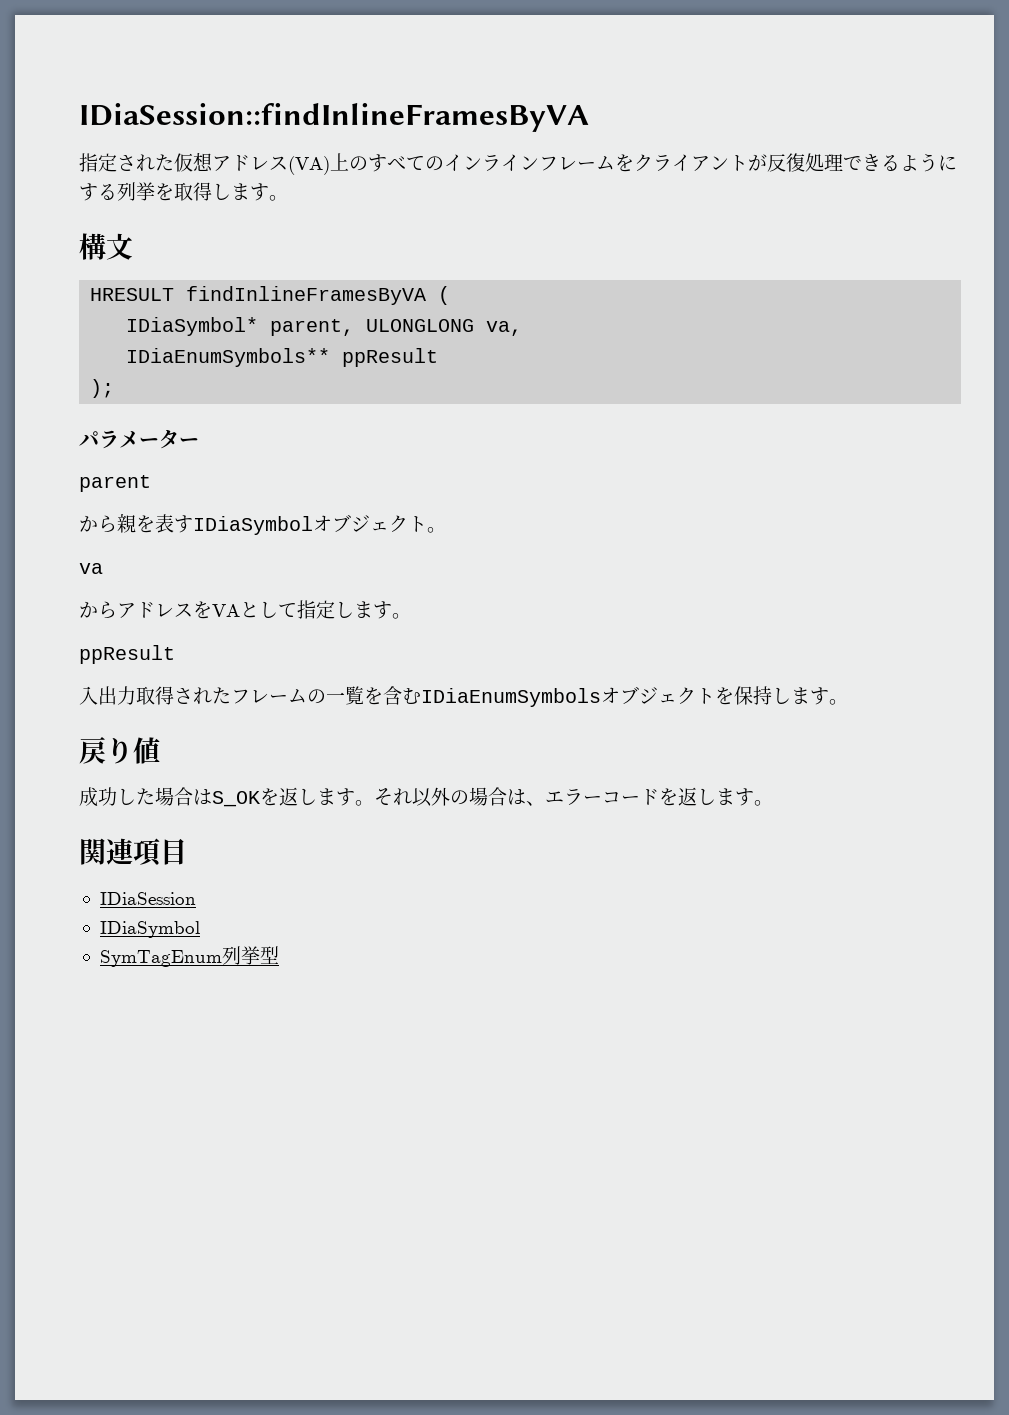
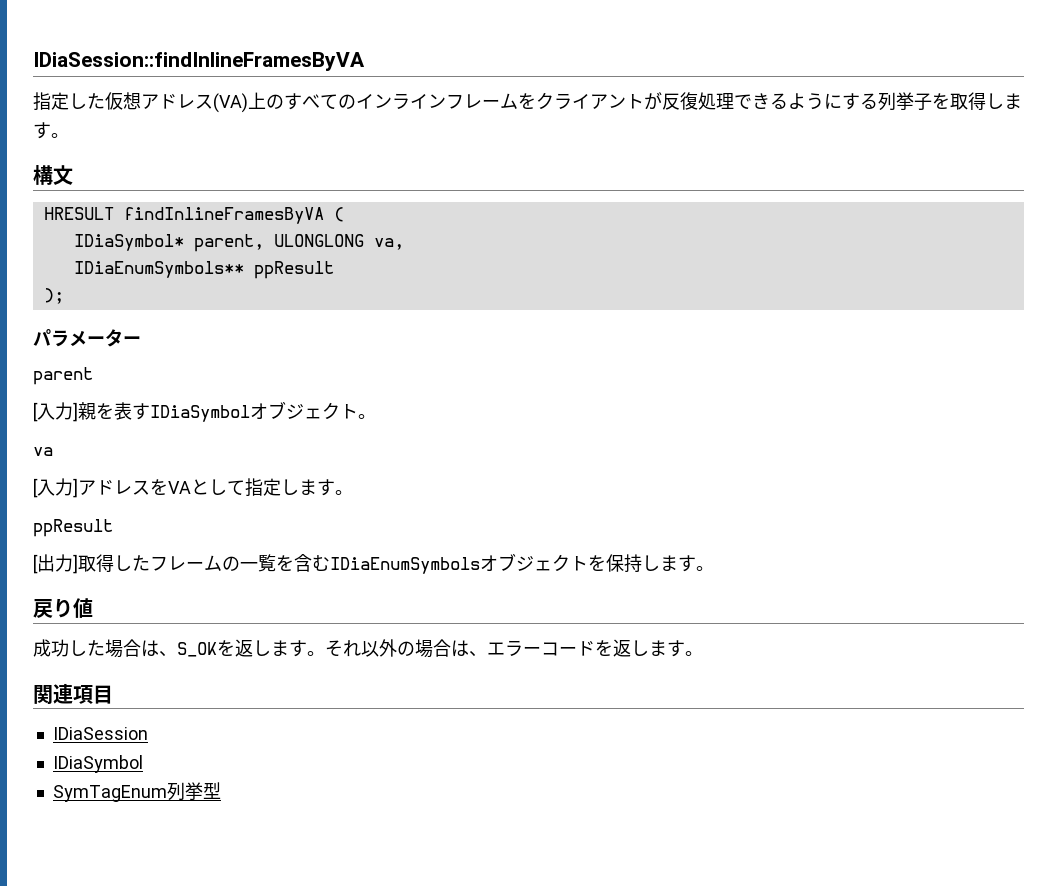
[117,154,155,171] され -> [69,93,87,109] し
(155, 191) none -> [914,93,932,111] 子
[79,515,117,533] から -> [33,402,78,422] [入力]
[79,601,117,619] から -> [33,478,78,498] [入力]
[79,686,212,705] 入出力取得され -> [33,554,132,574] [出力]取得し
(212, 797) none -> [159,651,177,657] 、

